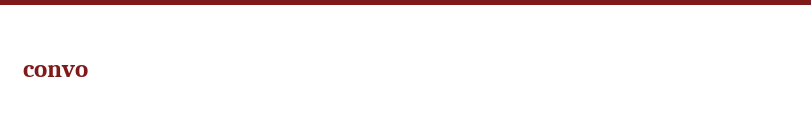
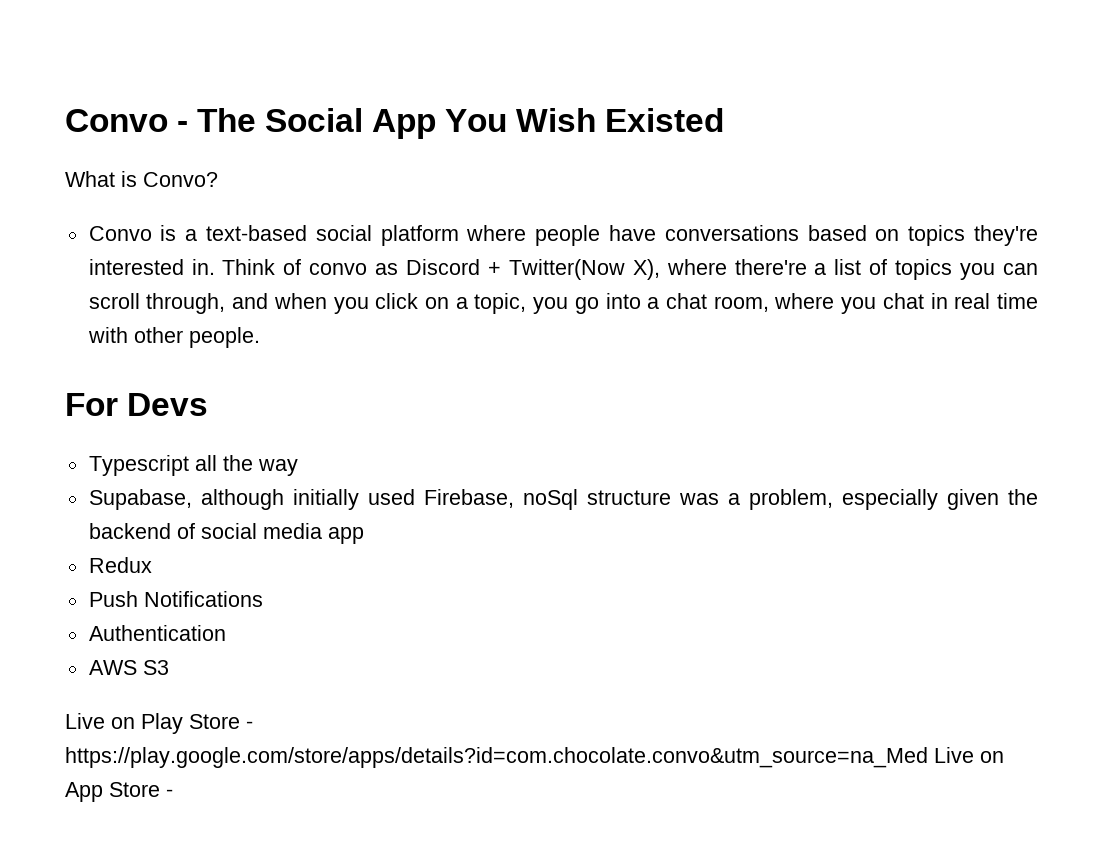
[23,65,88,77] convo -> [65,108,725,139] [65,171,218,187] [88,225,1038,246] [88,259,1038,280] [88,293,1038,314] [87,327,260,348] [65,393,209,416] [88,455,298,476] [88,489,1039,510] [88,523,364,544] [88,557,152,573] [88,591,263,607] [88,625,226,641] [88,660,169,675] [65,713,253,734] [65,747,1004,768] [65,782,173,802] Convo - The Social App You Wish Existed // What is Convo? // Convo is a text-based social platform where people have conversations based on topics they're interested in. Think of convo as Discord + Twitter(Now X), where there're a list of topics you can scroll through, and when you click on a topic, you go into a chat room, where you chat in real time with other people. // For Devs // Typescript all the way // Supabase, although initially used Firebase, noSql structure was a problem, especially given the backend of social media app // Redux // Push Notifications // Authentication // AWS S3 // Live on Play Store - https://play.google.com/store/apps/details?id=com.chocolate.convo&utm_source=na_Med Live on App Store -

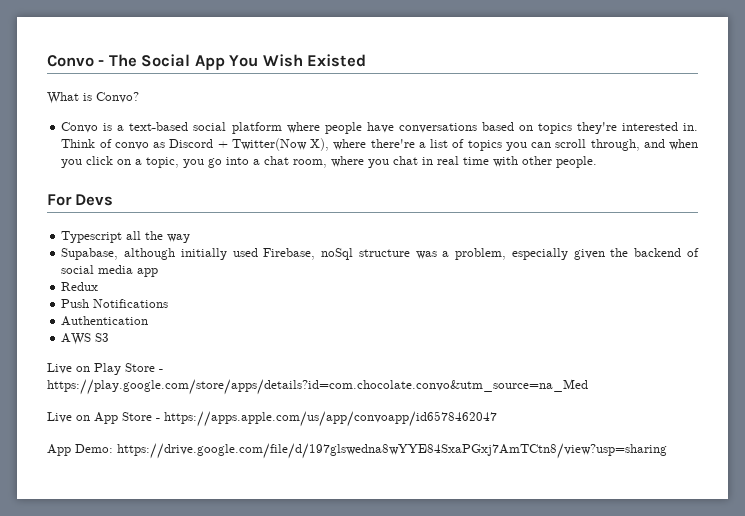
(928, 757) none -> (588, 387) //
(173, 793) none -> [164,411,497,427] [47,443,667,459] https://apps.apple.com/us/app/convoapp/id6578462047 // App Demo: https://drive.google.com/file/d/197glswedna8wYYE84SxaPGxj7AmTCtn8/view?usp=sharing

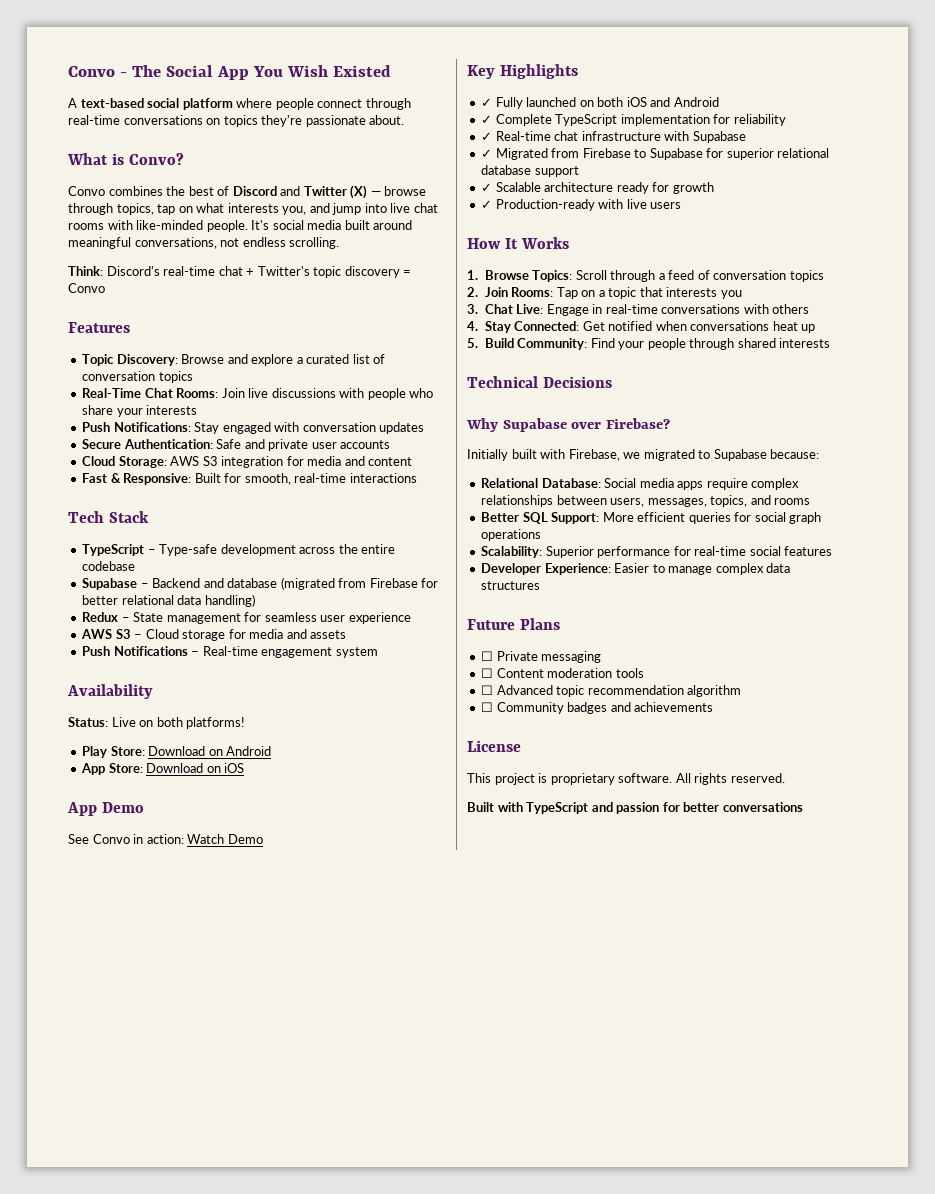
[47,92,139,104] [61,122,698,134] [61,138,426,151] What is Convo? // Convo is a text-based social platform where people have conversations based on topics they're interested in. Think of convo as Discord + Twitter(Now X), where there're a -> [68,98,411,110] [68,115,405,127] [67,153,184,165] [68,185,427,199] [68,203,438,215] [68,220,413,232] [68,237,340,249] [68,266,412,278] [68,283,105,293] [68,322,130,333] [82,354,350,366] A text-based social platform where people connect through real-time conversations on topics they're passionate about. // What is Convo? // Convo combines the best of Discord and Twitter (X) — browse through topics, tap on what interests you, and jump into live chat rooms with like-minded people. It's social media built around meaningful conversations, not endless scrolling. // Think: Discord's real-time chat + Twitter's topic discovery = Convo // Features // Topic Discovery: Browse and explore a curated
[467,139,698,151] [61,156,598,168] [47,194,114,206] [61,231,191,243] [61,248,700,260] [61,265,159,277] [61,282,99,291] [61,299,169,308] [61,316,149,326] [61,333,110,345] [47,363,163,375] [47,379,588,395] [47,411,497,427] [47,443,667,459] topics you can scroll through, and when you click on a topic, you go into a chat room, where you chat in real time with other people. // For Devs // Typescript all the way // Supabase, although initially used Firebase, noSql structure was a problem, especially given the backend of social media app // Redux // Push Notifications // Authentication // AWS S3 // Live on Play Store - https://play.google.com/store/apps/details?id=com.chocolate.convo&utm_source=na_Med // Live on App Store - https://apps.apple.com/us/app/convoapp/id6578462047 // App Demo: https://drive.google.com/file/d/197glswedna8wYYE84SxaPGxj7AmTCtn8/view?usp=sharing -> [82,371,193,383] [82,388,434,400] [82,405,198,417] [82,422,425,434] [82,439,391,451] [82,456,413,468] [82,473,417,485] [68,511,149,523] [82,544,396,556] [82,561,136,571] [82,577,439,590] [82,594,255,607] [82,612,411,624] [81,629,347,641] [82,646,378,658] [67,684,153,699] [68,717,246,729] [82,746,272,758] [81,763,245,775] [67,802,144,816] [68,834,263,844] [467,64,578,79] [481,97,719,109] [481,114,786,126] [481,131,746,143] [481,148,830,160] [481,165,579,177] [481,182,714,194] [481,199,682,211] [467,237,569,249] [467,270,824,282] [467,287,742,299] [467,304,810,316] [467,321,816,333] [467,338,831,350] [467,376,612,388] [466,418,670,432] [467,449,820,461] [481,478,800,490] [481,495,811,507] [481,512,822,524] [481,529,542,541] [481,546,833,558] [481,563,791,575] [481,581,541,590] [467,618,560,630] [481,651,602,663] [481,668,644,678] [481,685,742,697] [481,702,714,714] [467,740,521,752] [467,773,785,785] [467,802,803,814] conversation topics // Real-Time Chat Rooms: Join live discussions with people who share your interests // Push Notifications: Stay engaged with conversation updates // Secure Authentication: Safe and private user accounts // Cloud Storage: AWS S3 integration for media and content // Fast & Responsive: Built for smooth, real-time interactions // Tech Stack // TypeScript – Type-safe development across the entire codebase // Supabase – Backend and database (migrated from Firebase for better relational data handling) // Redux – State management for seamless user experience // AWS S3 – Cloud storage for media and assets // Push Notifications – Real-time engagement system // Availability // Status: Live on both platforms! // Play Store: Download on Android // App Store: Download on iOS // App Demo // See Convo in action: Watch Demo // Key Highlights // ✓ Fully launched on both iOS and Android // ✓ Complete TypeScript implementation for reliability // ✓ Real-time chat infrastructure with Supabase // ✓ Migrated from Firebase to Supabase for superior relational database support // ✓ Scalable architecture ready for growth // ✓ Production-ready with live users // How It Works // 1. Browse Topics: Scroll through a feed of conversation topics // 2. Join Rooms: Tap on a topic that interests you // 3. Chat Live: Engage in real-time conversations with others // 4. Stay Connected: Get notified when conversations heat up // 5. Build Community: Find your people through shared interests // Technical Decisions // Why Supabase over Firebase? // Initially built with Firebase, we migrated to Supabase because: // Relational Database: Social media apps require complex relationships between users, messages, topics, and rooms // Better SQL Support: More efficient queries for social graph operations // Scalability: Superior performance for real-time social features // Developer Experience: Easier to manage complex data structures // Future Plans // ☐ Private messaging // ☐ Content moderation tools // ☐ Advanced topic recommendation algorithm // ☐ Community badges and achievements // License // This project is proprietary software. All rights reserved. // Built with TypeScript and passion for better conversations

